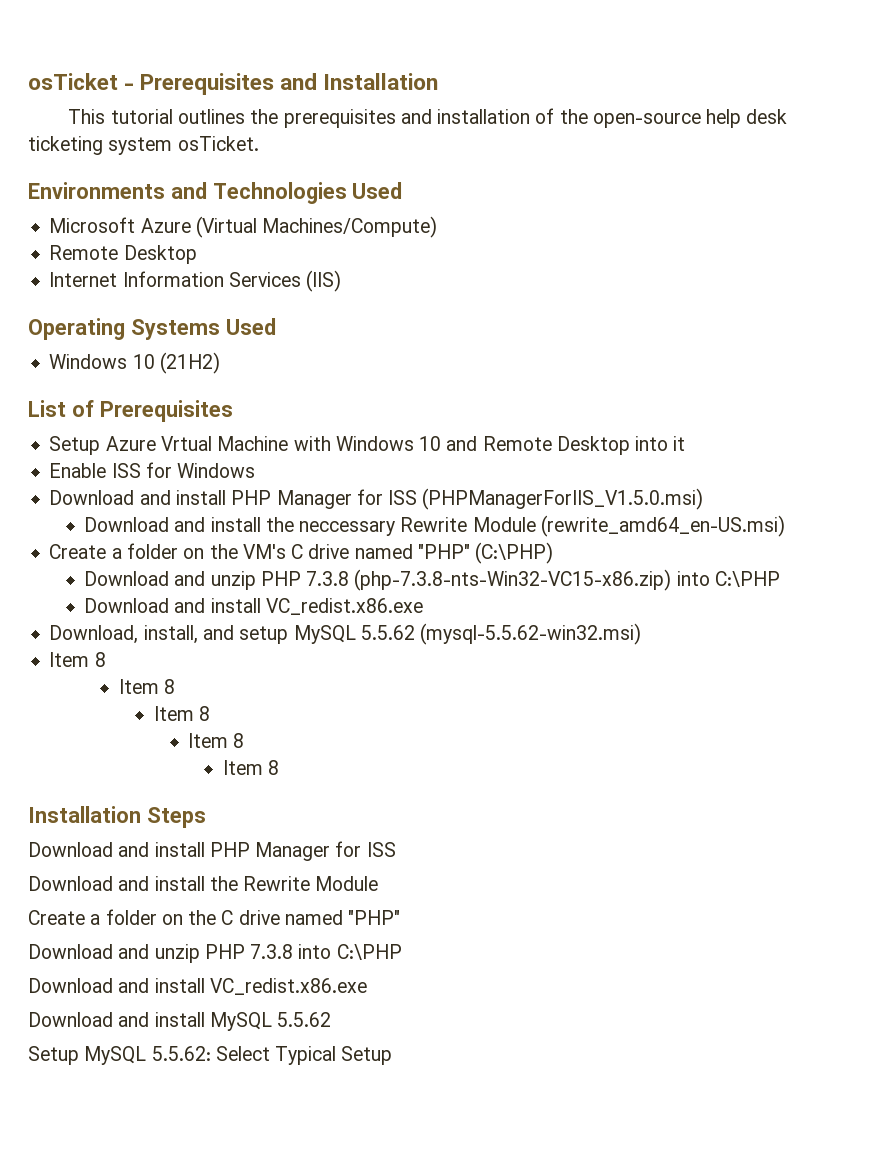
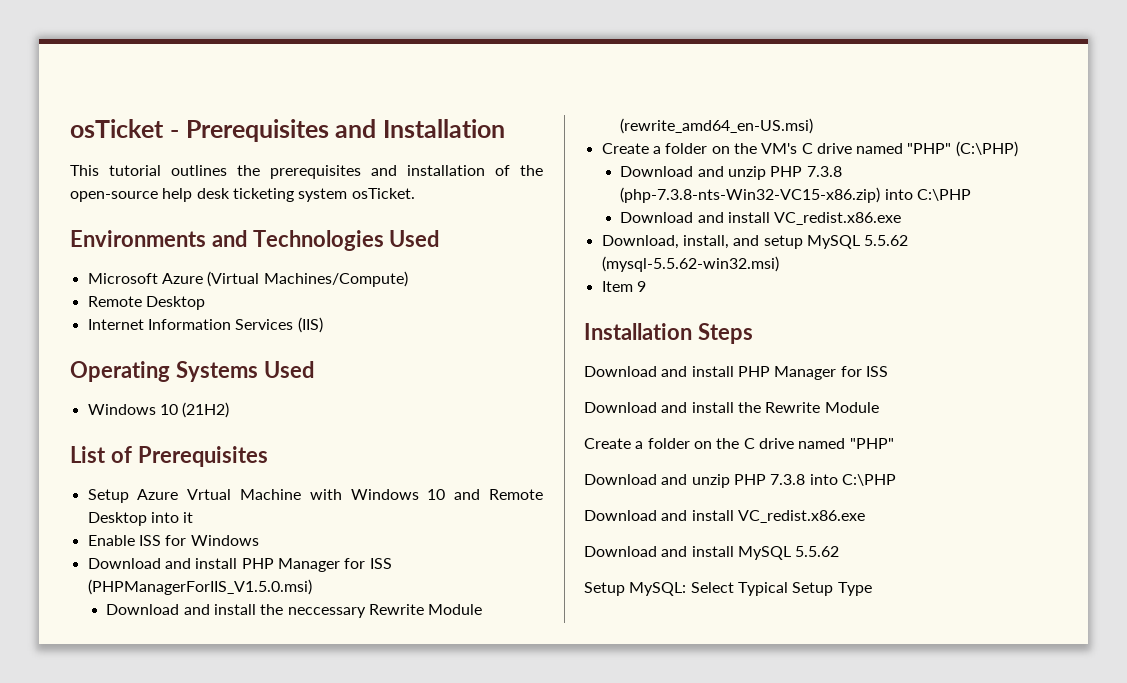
[94,652,106,667] [118,679,176,694] [153,706,210,721] [188,733,245,748] [222,760,280,775] 8 // Item 8 // Item 8 // Item 8 // Item 8 -> [636,281,646,292] 9
[84,1046,211,1065] MySQL 5.5.62: -> [629,582,687,596] MySQL:
(393, 1055) none -> [837,582,872,596] Type

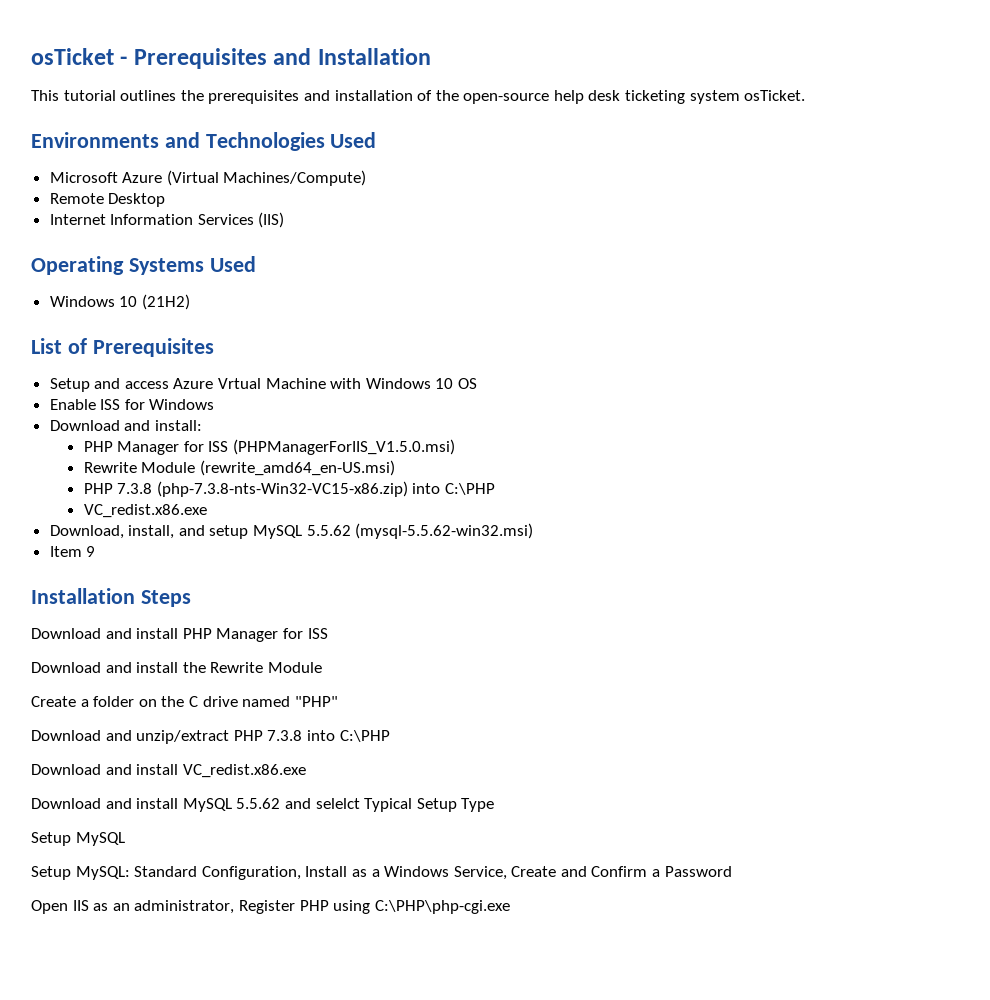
(129, 496) none -> [94,378,169,389] and access
[454,489,543,500] [87,512,194,526] and Remote Desktop into it -> [458,378,478,389] OS
[195,558,238,569] install -> [154,420,202,431] install: //
[106,604,483,618] [620,118,814,134] [601,141,1018,157] [620,166,766,180] Download and install the neccessary Rewrite Module (rewrite_amd64_en-US.msi) // Create a folder on the VM's C drive named "PHP" (C:\PHP) // Download and unzip -> [83,460,395,476] Rewrite Module (rewrite_amd64_en-US.msi) //
[620,212,770,223] Download and install -> (495, 489) none
[691,474,730,488] unzip -> [136,730,230,744] unzip/extract
[584,582,872,596] // Setup MySQL: Select Typical Setup Type -> [284,798,495,812] [31,832,125,846] [31,866,732,880] [31,900,510,914] and selelct Typical Setup Type // Setup MySQL // Setup MySQL: Standard Configuration, Install as a Windows Service, Create and Confirm a Password // Open IIS as an administrator, Register PHP using C:\PHP\php-cgi.exe

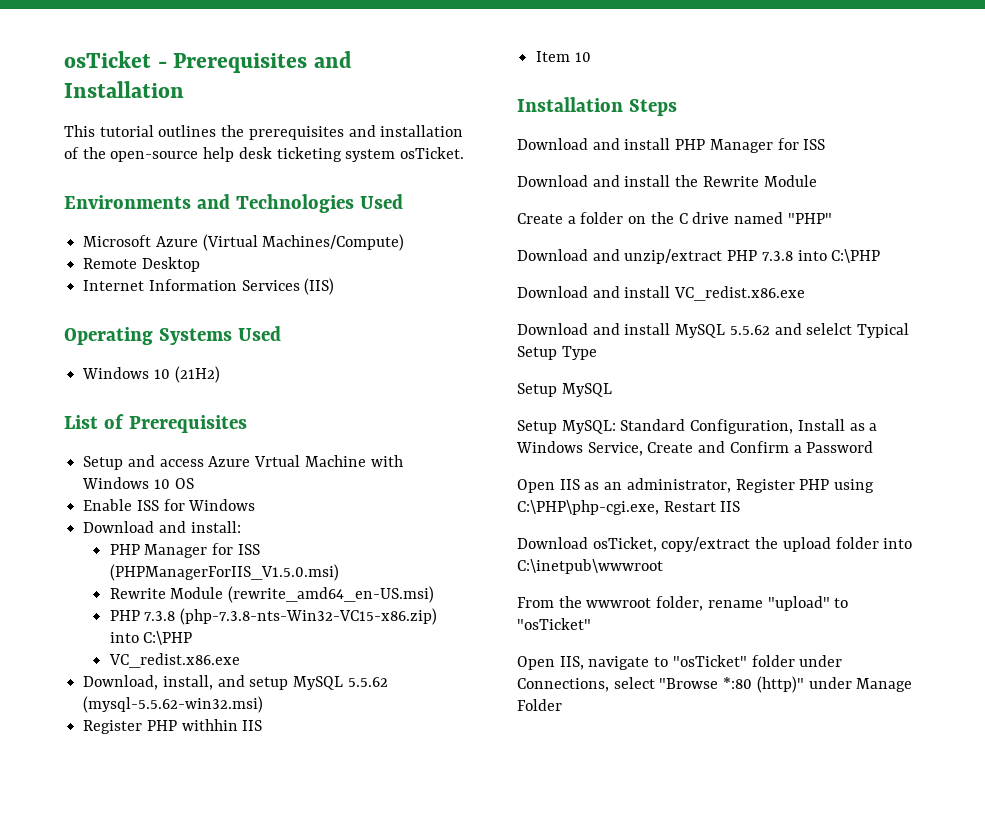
(534, 531) none -> [83,719,263,734] // Register PHP withhin IIS
[86,546,96,557] 9 -> [574,52,591,62] 10
[374,900,510,914] C:\PHP\php-cgi.exe -> [517,500,741,515] [517,537,913,552] [517,559,663,574] [517,596,849,611] [517,618,591,630] [517,655,843,670] [517,676,913,693] [517,699,562,711] C:\PHP\php-cgi.exe, Restart IIS // Download osTicket, copy/extract the upload folder into C:\inetpub\wwwroot // From the wwwroot folder, rename "upload" to "osTicket" // Open IIS, navigate to "osTicket" folder under Connections, select "Browse *:80 (http)" under Manage Folder

